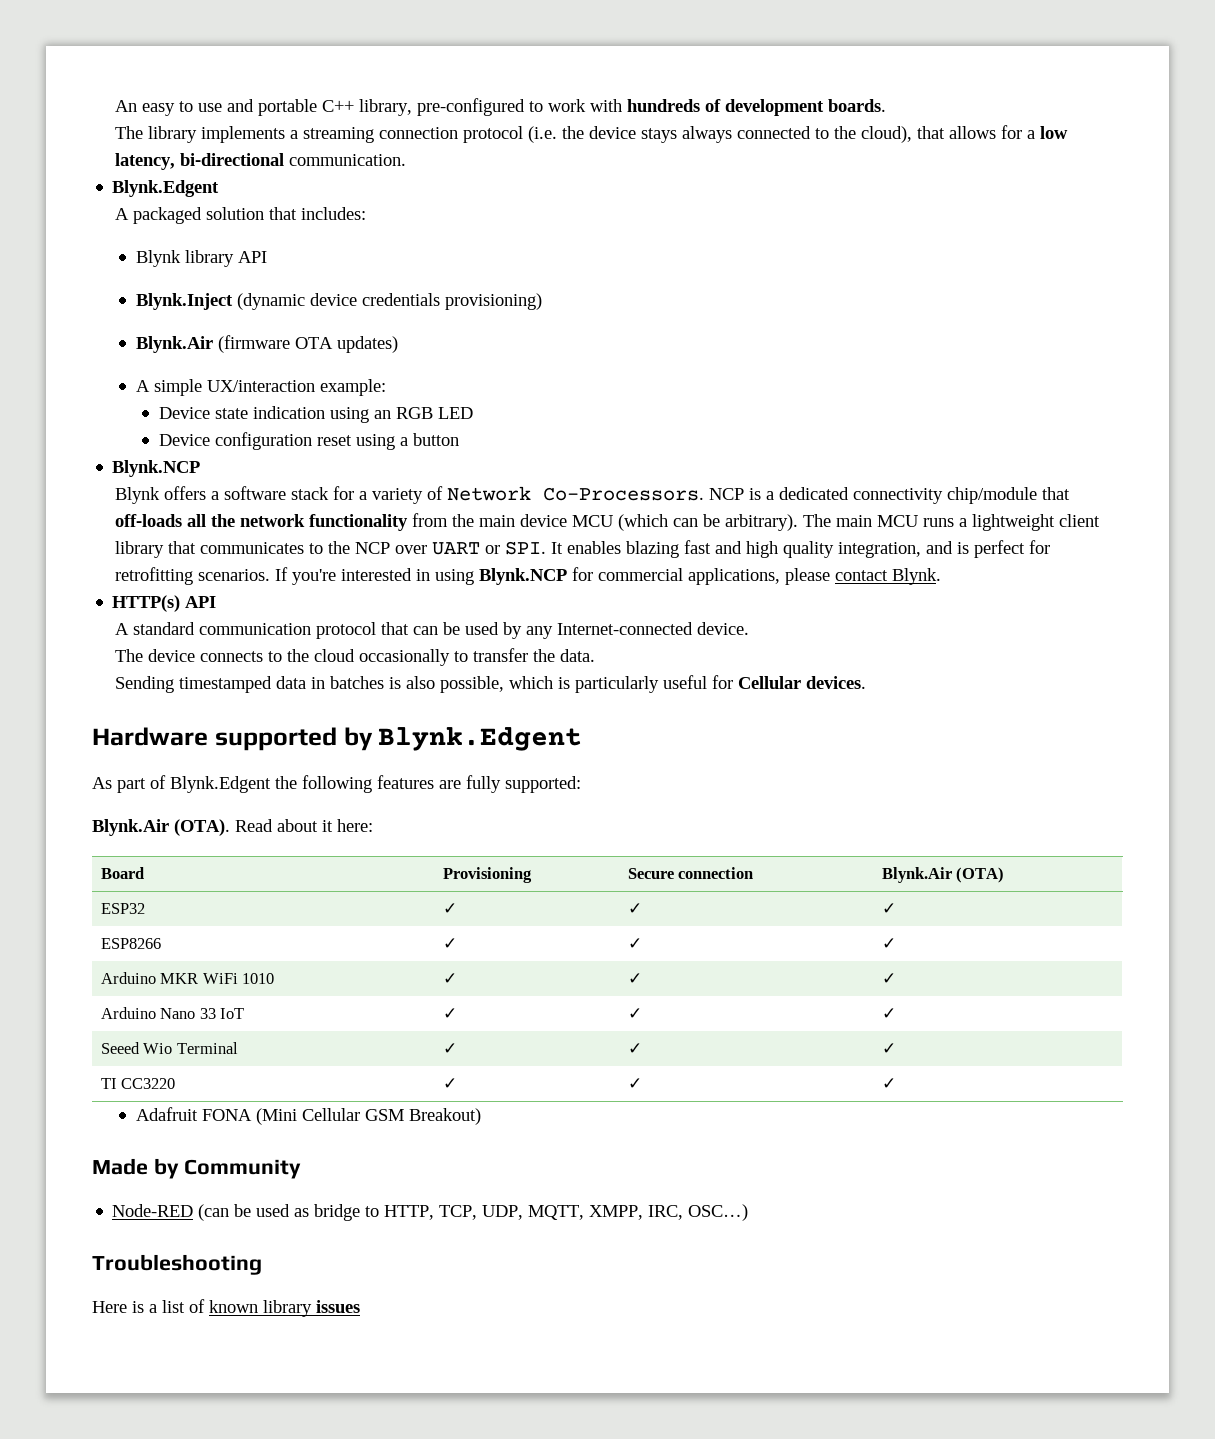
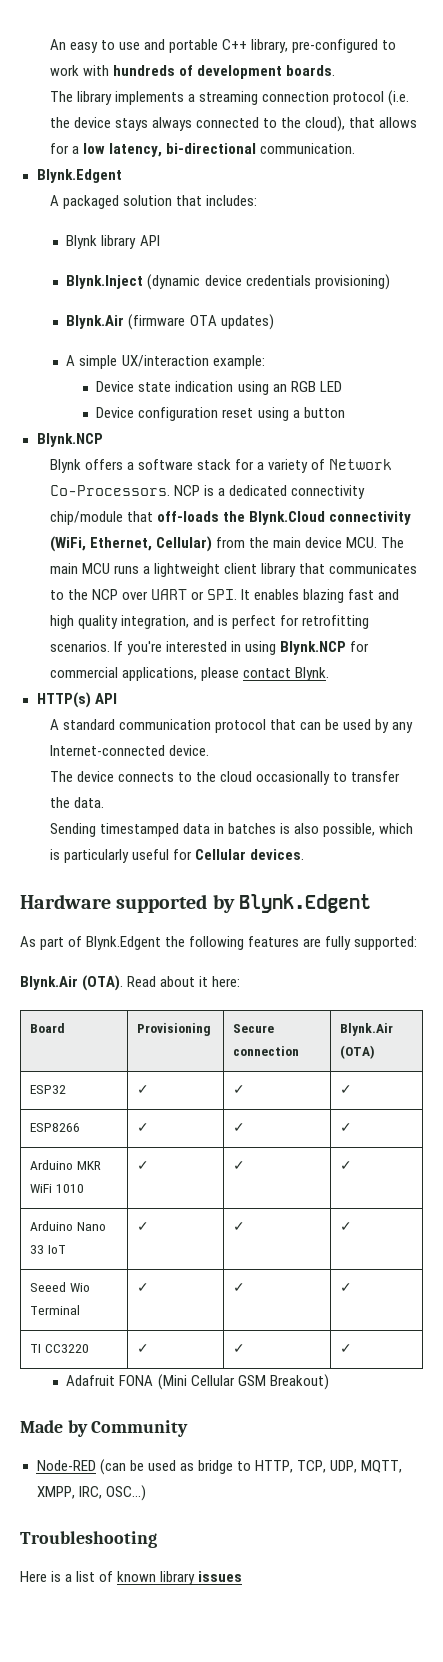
[187,513,799,531] all the network functionality from the main device MCU (which can be arbitrary). -> [223,511,412,525] [49,536,378,552] the Blynk.Cloud connectivity (WiFi, Ethernet, Cellular) from the main device MCU.

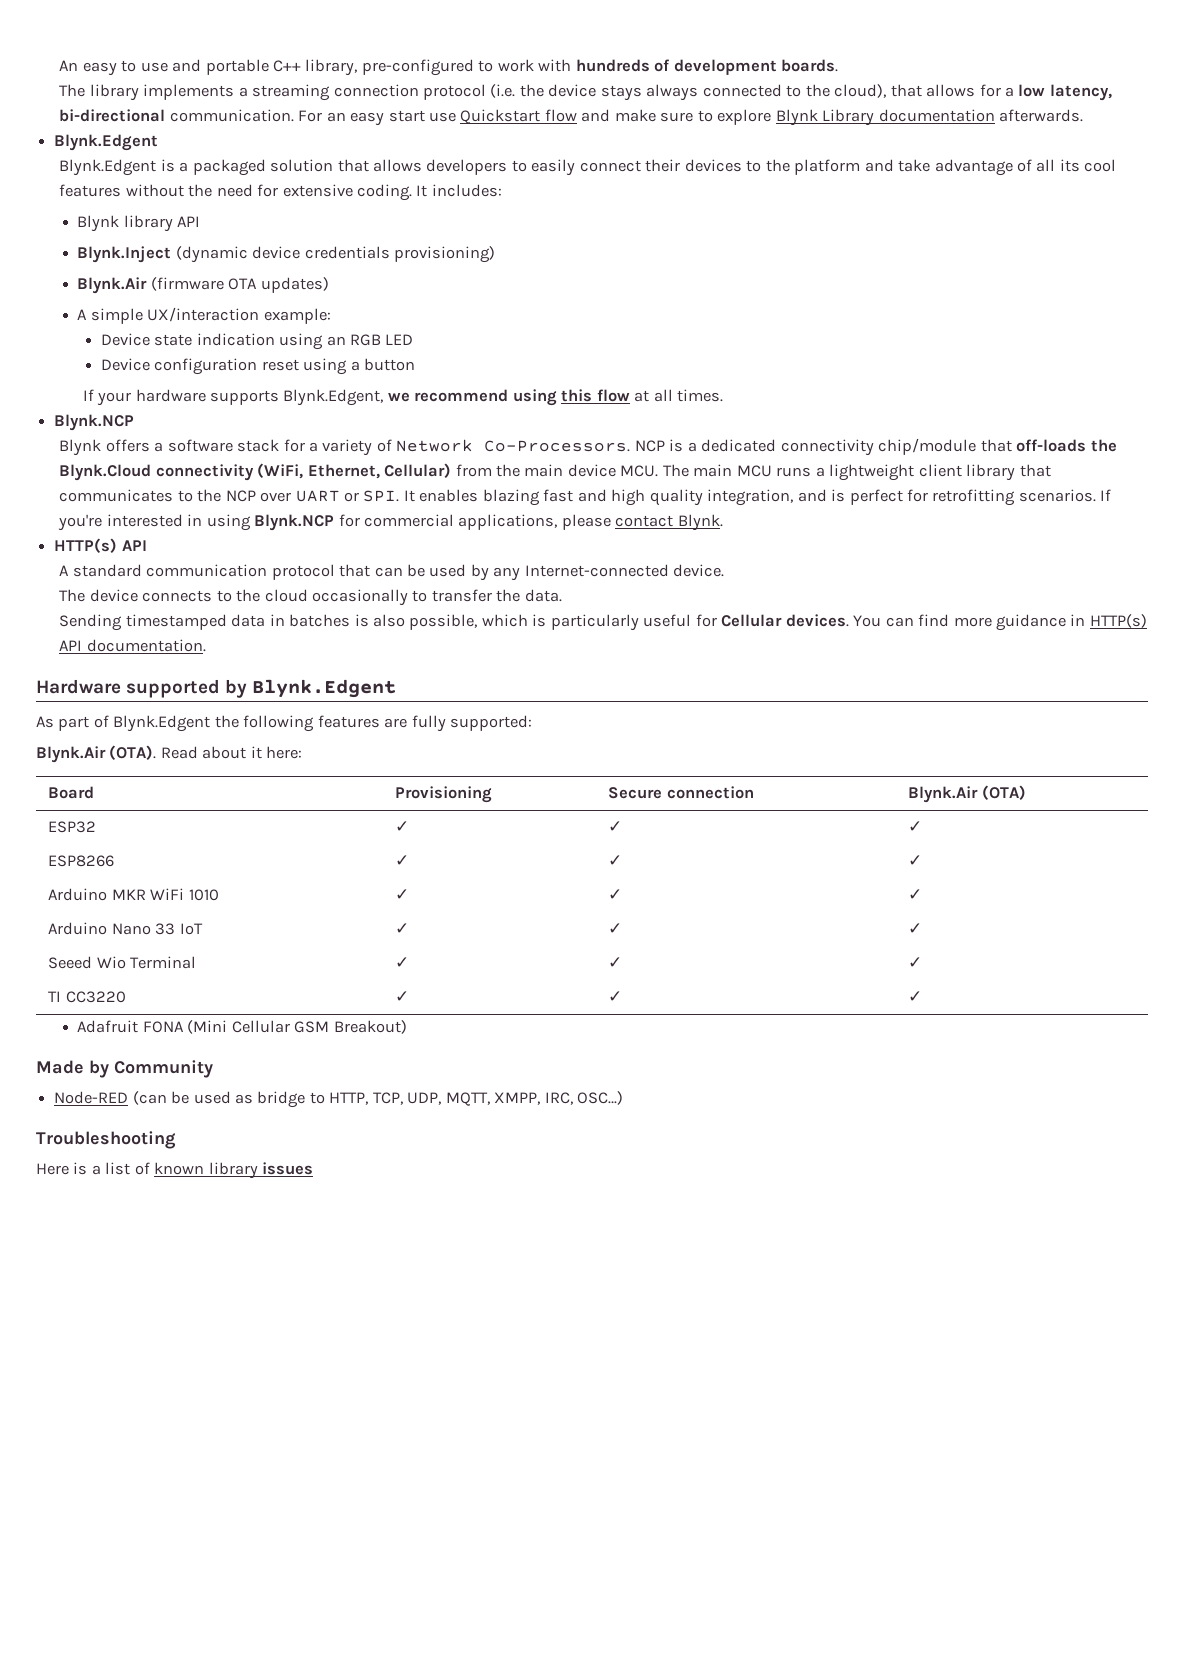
[36,169,122,183] [49,195,203,209] // Blynk.Edgent // A packaged solution that -> [298,109,1084,126] [54,134,159,151] [59,159,1117,176] [59,184,428,201] For an easy start use Quickstart flow and make sure to explore Blynk Library documentation afterwards. // Blynk.Edgent // Blynk.Edgent is a packaged solution that allows developers to easily connect their devices to the platform and take advantage of all its cool features without the need for extensive coding. It
(345, 412) none -> [82,389,724,406] // If your hardware supports Blynk.Edgent, we recommend using this flow at all times.
(305, 854) none -> [853,614,1147,631] [59,639,206,652] You can find more guidance in HTTP(s) API documentation.

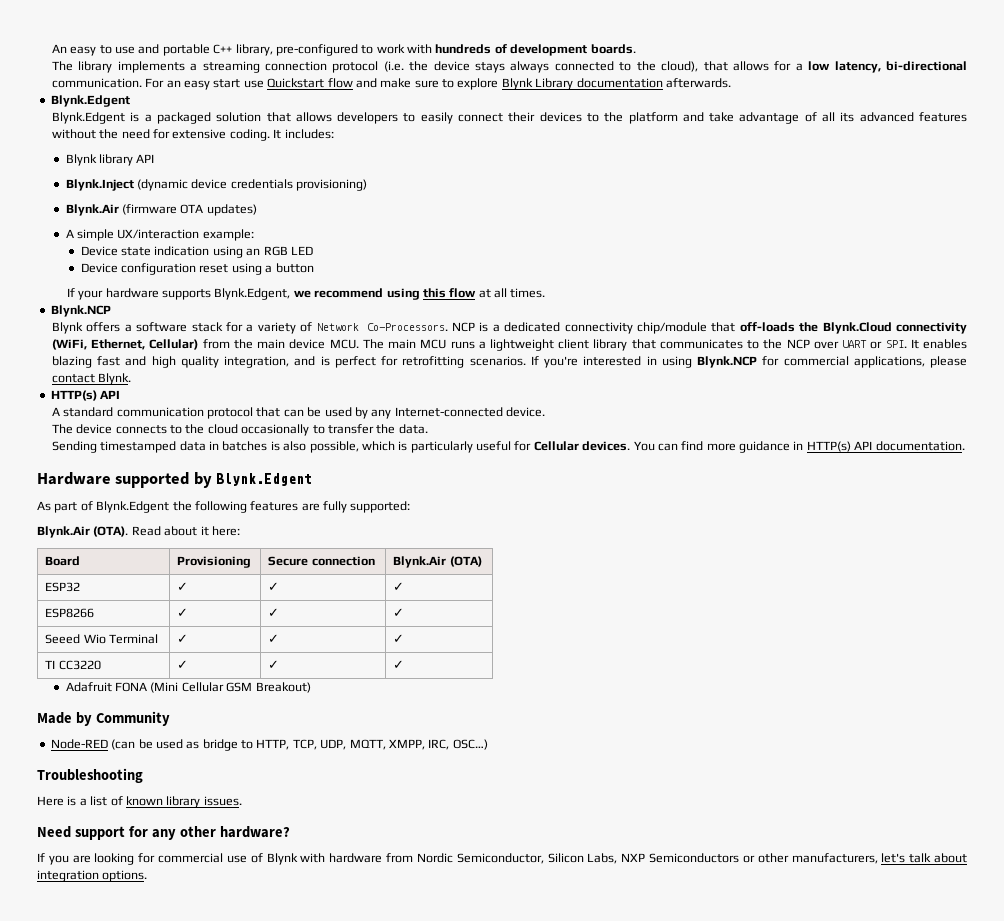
[1084,159,1117,172] cool -> [859,112,914,122] advanced
[48,888,219,901] [395,889,410,900] [608,889,623,900] [908,889,923,900] [48,922,203,935] [395,923,410,934] [608,923,623,934] [908,923,923,934] // Arduino MKR WiFi 1010 | ✓ | ✓ | ✓ // Arduino Nano 33 IoT | ✓ | ✓ | ✓ -> (405, 612) none
[262,1162,314,1175] issues -> [203,796,242,806] [37,826,290,840] [37,853,968,865] [37,870,148,882] issues. // Need support for any other hardware? // If you are looking for commercial use of Blynk with hardware from Nordic Semiconductor, Silicon Labs, NXP Semiconductors or other manufacturers, let's talk about integration options.

